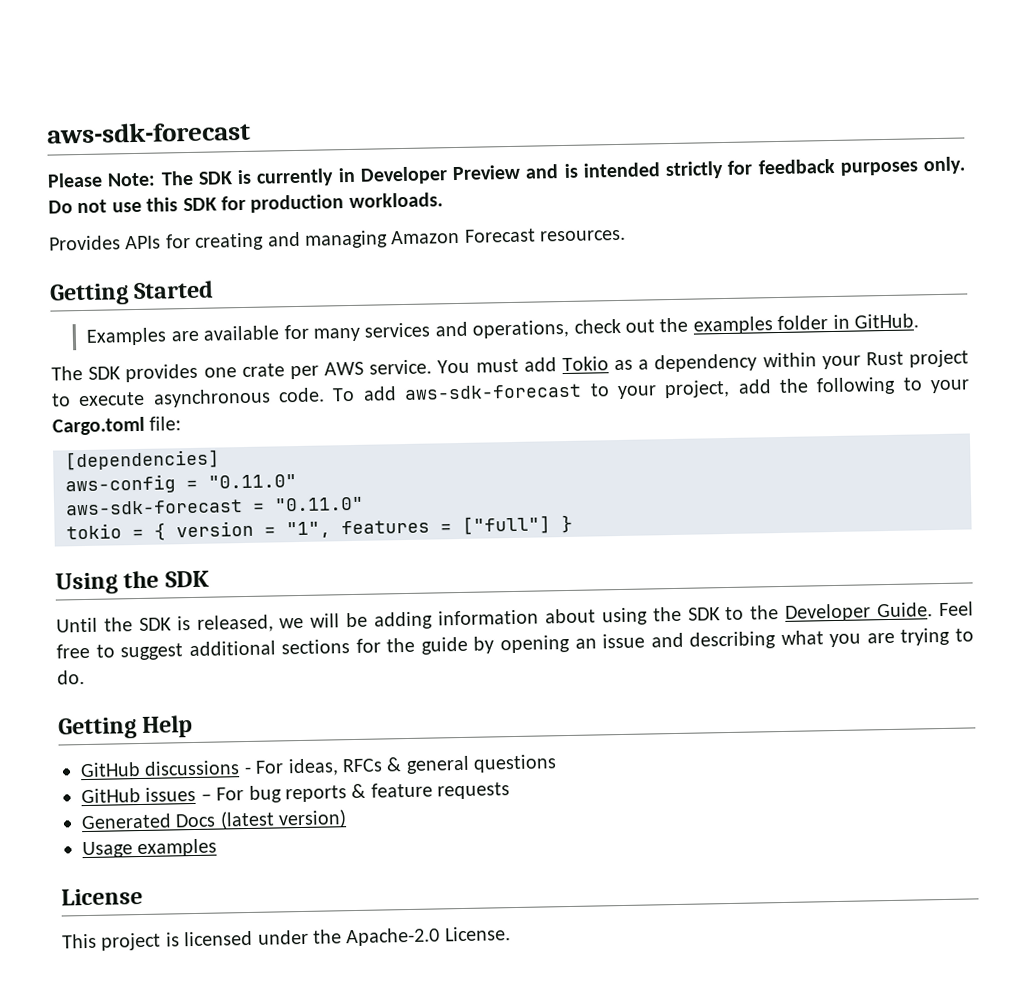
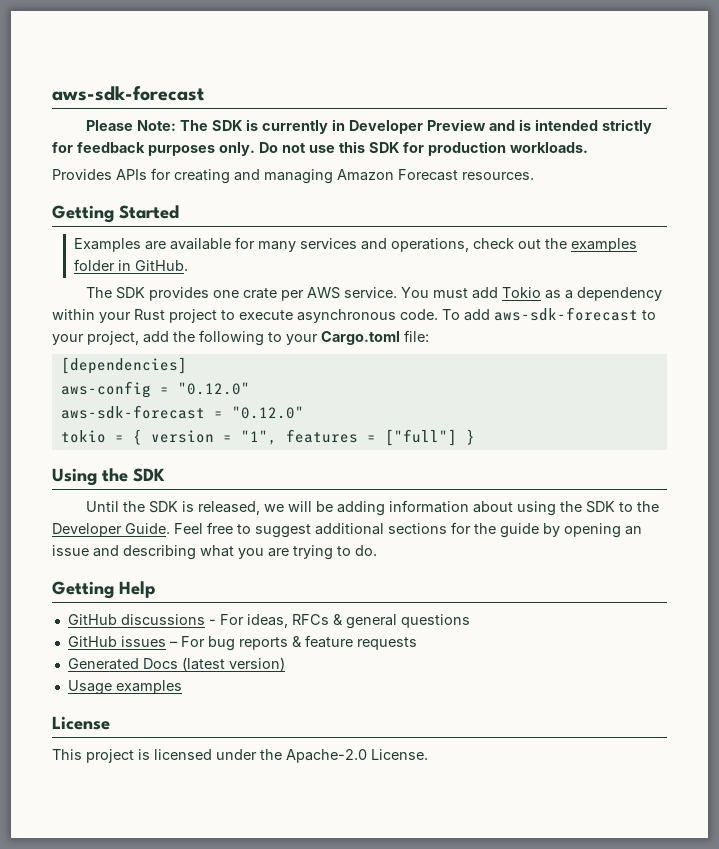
[208,474,297,489] "0.11.0" -> [177,382,250,395] "0.12.0"
[274,496,364,512] "0.11.0" -> [231,406,304,419] "0.12.0"

